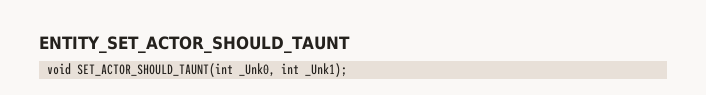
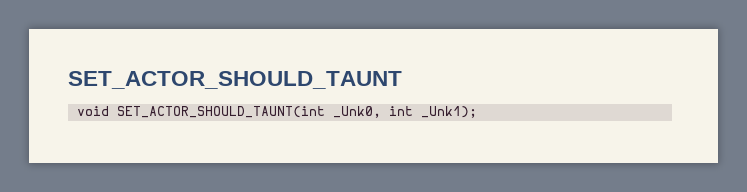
[39,36,350,54] ENTITY_SET_ACTOR_SHOULD_TAUNT -> [68,71,402,89] SET_ACTOR_SHOULD_TAUNT

